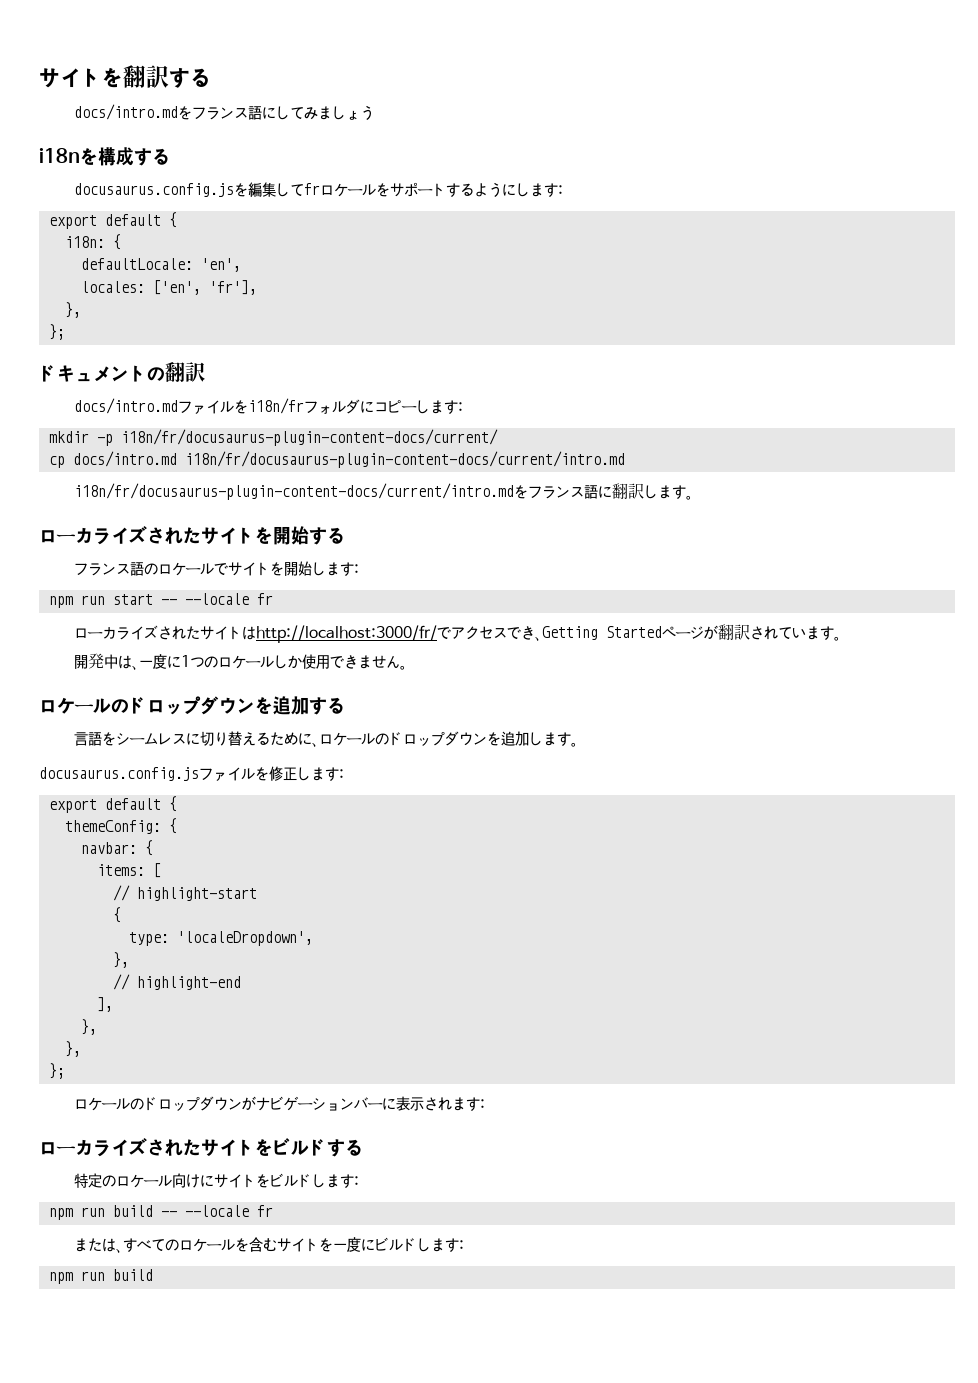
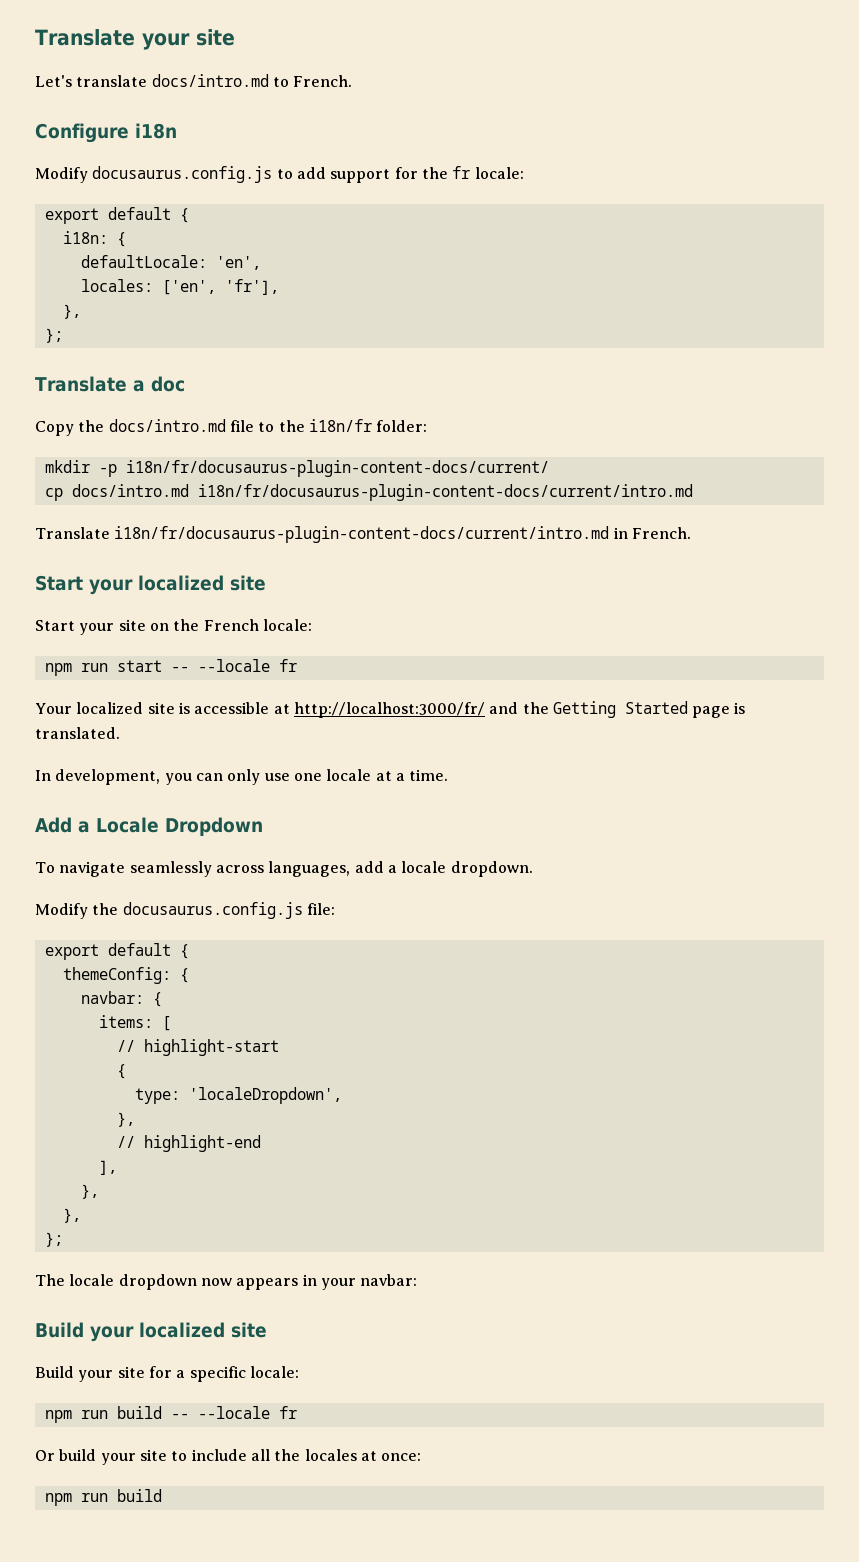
[39,65,211,88] [74,104,375,120] [39,147,170,166] [74,182,564,197] サイトを翻訳する // docs/intro.mdをフランス語にしてみましょう // i18nを構成する // docusaurus.config.jsを編集してfrロケールをサポートするようにします: -> [35,29,235,50] [35,74,353,87] [35,123,177,143] [35,166,524,183] Translate your site // Let's translate docs/intro.md to French. // Configure i18n // Modify docusaurus.config.js to add support for the fr locale:
[39,362,205,382] [74,398,464,414] ドキュメントの翻訳 // docs/intro.mdファイルをi18n/frフォルダにコピーします: -> [35,376,185,392] [35,419,428,436] Translate a doc // Copy the docs/intro.md file to the i18n/fr folder:
[74,483,694,500] [39,526,345,545] [74,561,360,576] i18n/fr/docusaurus-plugin-content-docs/current/intro.mdをフランス語に翻訳します。 // ローカライズされたサイトを開始する // フランス語のロケールでサイトを開始します: -> [35,526,691,543] [35,575,266,595] [35,619,312,635] Translate i18n/fr/docusaurus-plugin-content-docs/current/intro.md in French. // Start your localized site // Start your site on the French locale:
[74,624,842,643] [74,653,408,670] [39,696,345,715] [74,731,579,747] [39,766,344,781] ローカライズされたサイトはhttp://localhost:3000/fr/でアクセスでき、Getting Startedページが翻訳されています。 // 開発中は、一度に1つのロケールしか使用できません。 // ロケールのドロップダウンを追加する // 言語をシームレスに切り替えるために、ロケールのドロップダウンを追加します。 // docusaurus.config.jsファイルを修正します: -> [35,701,746,718] [35,727,120,739] [35,769,449,785] [35,817,263,836] [35,861,533,877] [35,902,335,919] Your localized site is accessible at http://localhost:3000/fr/ and the Getting Started page is translated. // In development, you can only use one locale at a time. // Add a Locale Dropdown // To navigate seamlessly across languages, add a locale dropdown. // Modify the docusaurus.config.js file:
[74,1096,486,1111] [39,1138,363,1157] [74,1173,360,1188] ロケールのドロップダウンがナビゲーションバーに表示されます: // ローカライズされたサイトをビルドする // 特定のロケール向けにサイトをビルドします: -> [35,1274,418,1290] [35,1322,267,1342] [35,1366,299,1382] The locale dropdown now appears in your navbar: // Build your localized site // Build your site for a specific locale:
[74,1237,465,1253] または、すべてのロケールを含むサイトを一度にビルドします: -> [35,1449,422,1465] Or build your site to include all the locales at once:

